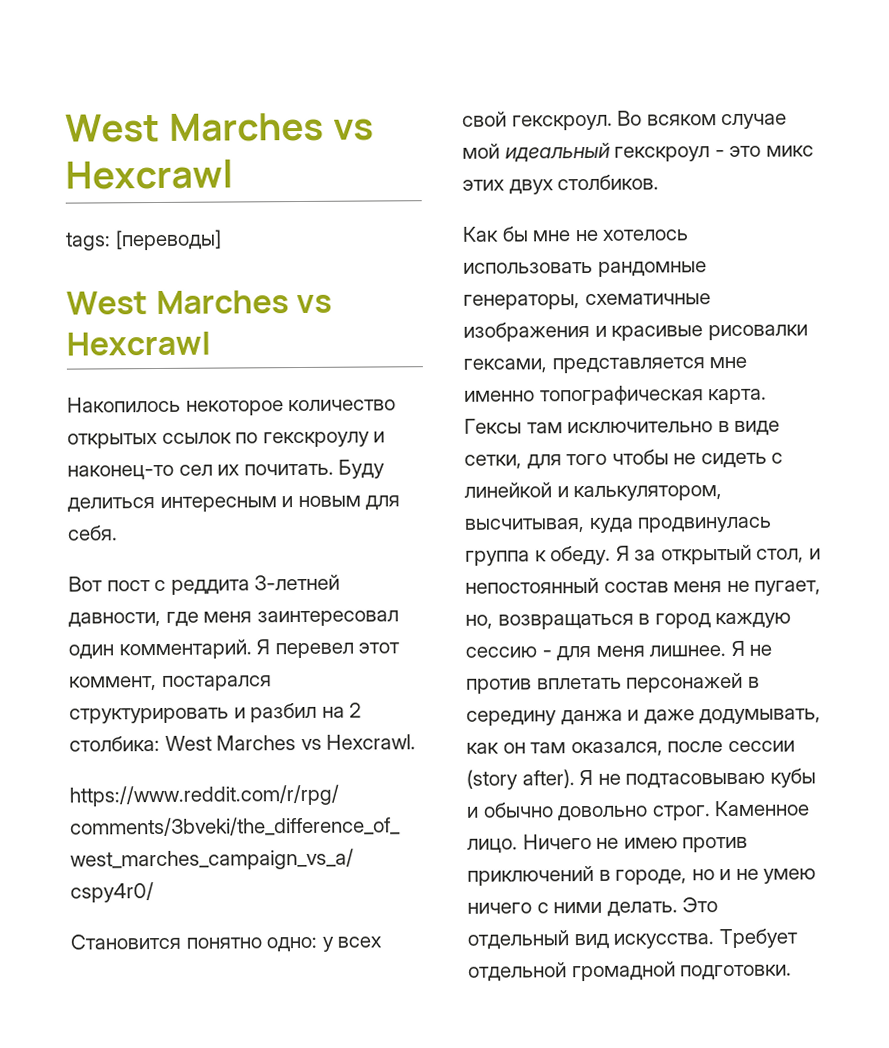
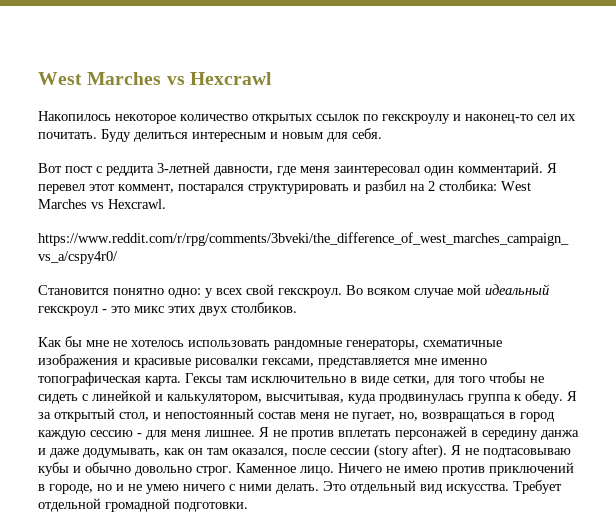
[65,112,374,143] [65,159,233,190] [65,229,222,251] [66,290,333,315] [66,331,211,356] West Marches vs Hexcrawl // tags: [переводы] // West Marches vs Hexcrawl -> [38,72,272,85] West Marches vs Hexcrawl

